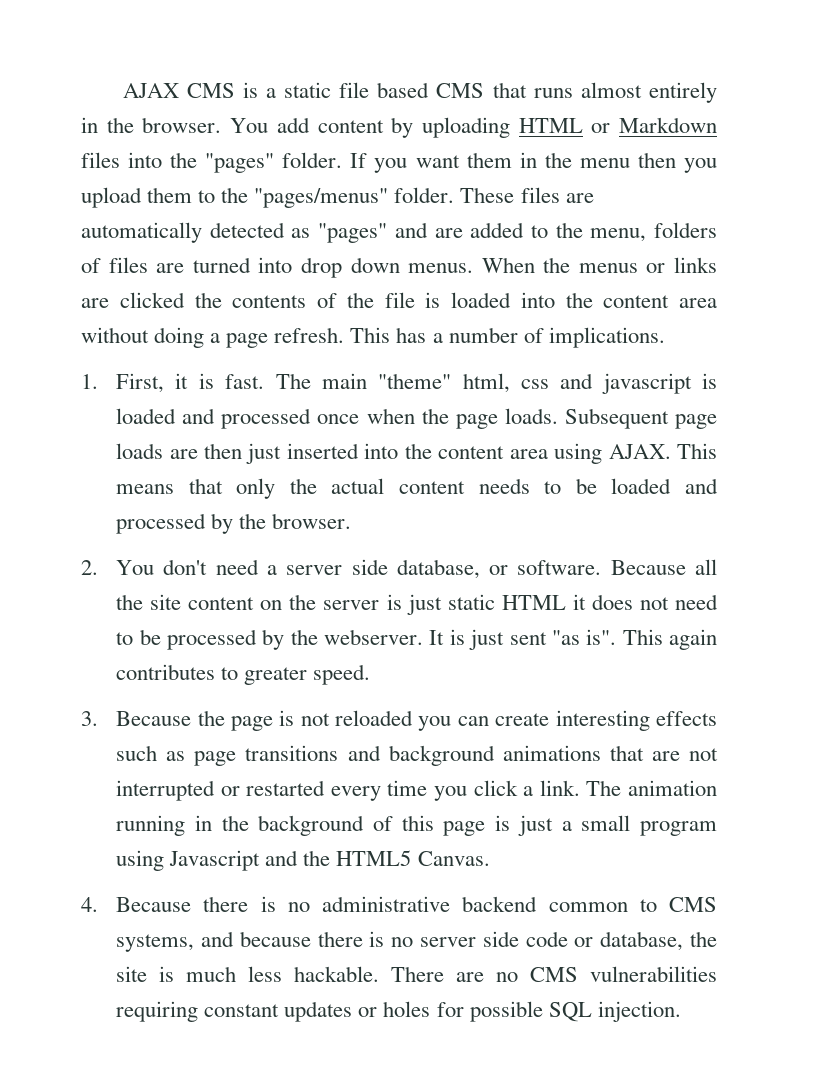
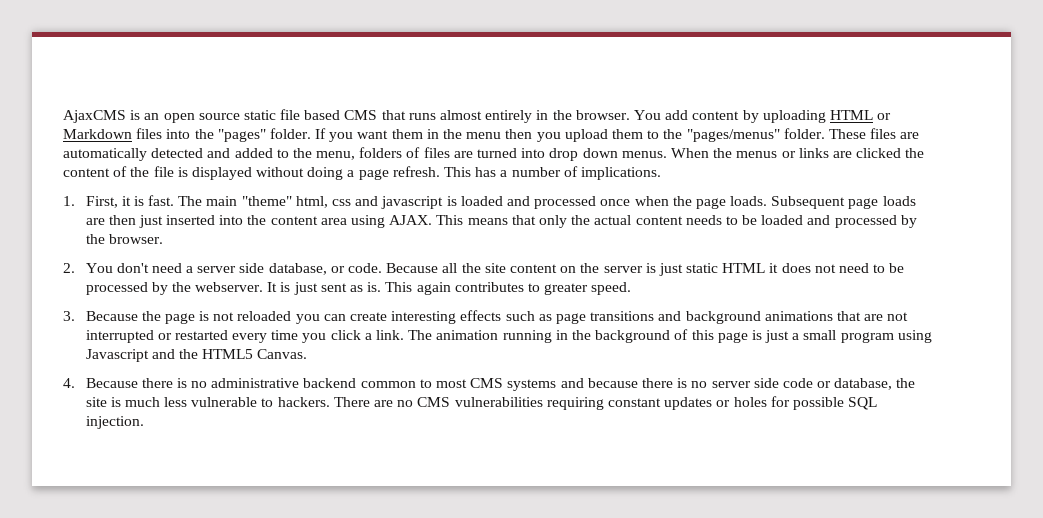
[122,82,276,98] AJAX CMS is a -> [63,110,240,123] AjaxCMS is an open source
[291,222,463,243] as "pages" and are -> [207,148,231,158] and
[232,295,307,308] contents -> [63,168,110,177] content
[451,292,717,308] loaded into the content area -> [191,167,252,180] displayed
[517,560,602,575] software. -> [348,263,383,273] code.
[551,629,617,645] "as is". -> [350,282,382,292] as is.
[669,897,717,912] [116,934,195,952] CMS systems, -> [436,378,557,391] most CMS systems
[294,966,380,982] hackable. -> [191,397,330,407] vulnerable to hackers.

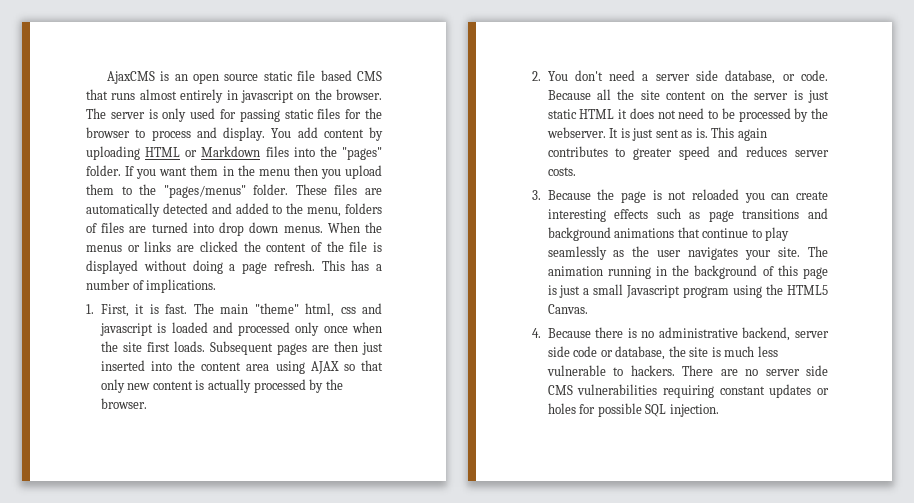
[552,110,630,120] the browser. -> [240,89,382,103] [86,108,383,122] [86,127,265,141] javascript on the browser. The server is only used for passing static files for the browser to process and display.
(597, 202) none -> [295,322,320,336] only
[695,196,916,209] page loads. Subsequent page loads -> [122,341,307,355] site first loads. Subsequent pages
[389,215,831,228] AJAX. This means that only the actual content needs to be loaded and -> [310,360,383,374] [100,379,251,393] AJAX so that only new content is actually
[591,282,632,295] speed. -> [679,146,829,160] [547,167,576,176] speed and reduces server costs.
[864,312,909,321] [85,330,405,343] are not interrupted or restarted every time you click a link. -> [702,227,790,241] [547,246,801,260] continue to play seamlessly as the user navigates your site.
(837, 335) none -> [626,285,681,298] Javascript
[85,349,175,362] Javascript and -> (763, 291) none
[303,378,708,391] backend common to most CMS systems and because there is no -> [742,327,791,341] backend,
(414, 403) none -> [765,365,828,376] server side

